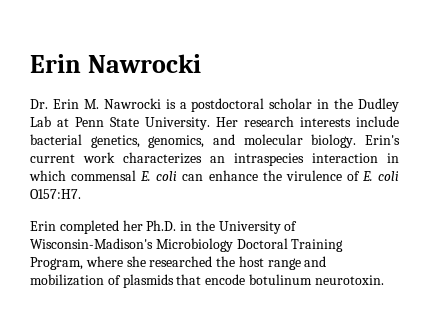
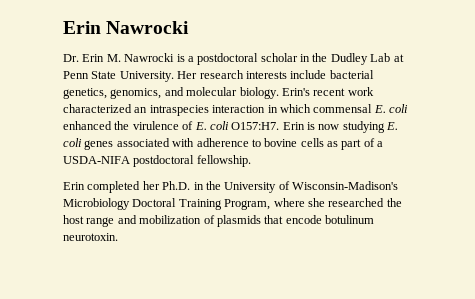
[30,152,202,164] current work characterizes -> [313,87,374,96] [63,104,132,113] recent work characterized
[182,170,258,181] can enhance -> [63,121,112,130] enhanced
(81, 194) none -> [282,121,399,133] [63,138,384,150] [63,155,251,167] Erin is now studying E. coli genes associated with adherence to bovine cells as part of a USDA-NIFA postdoctoral fellowship.

